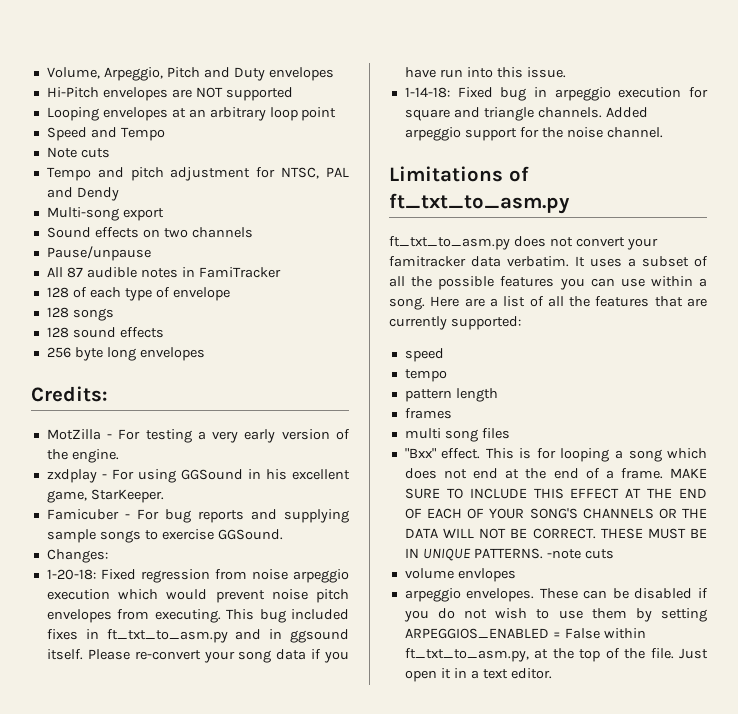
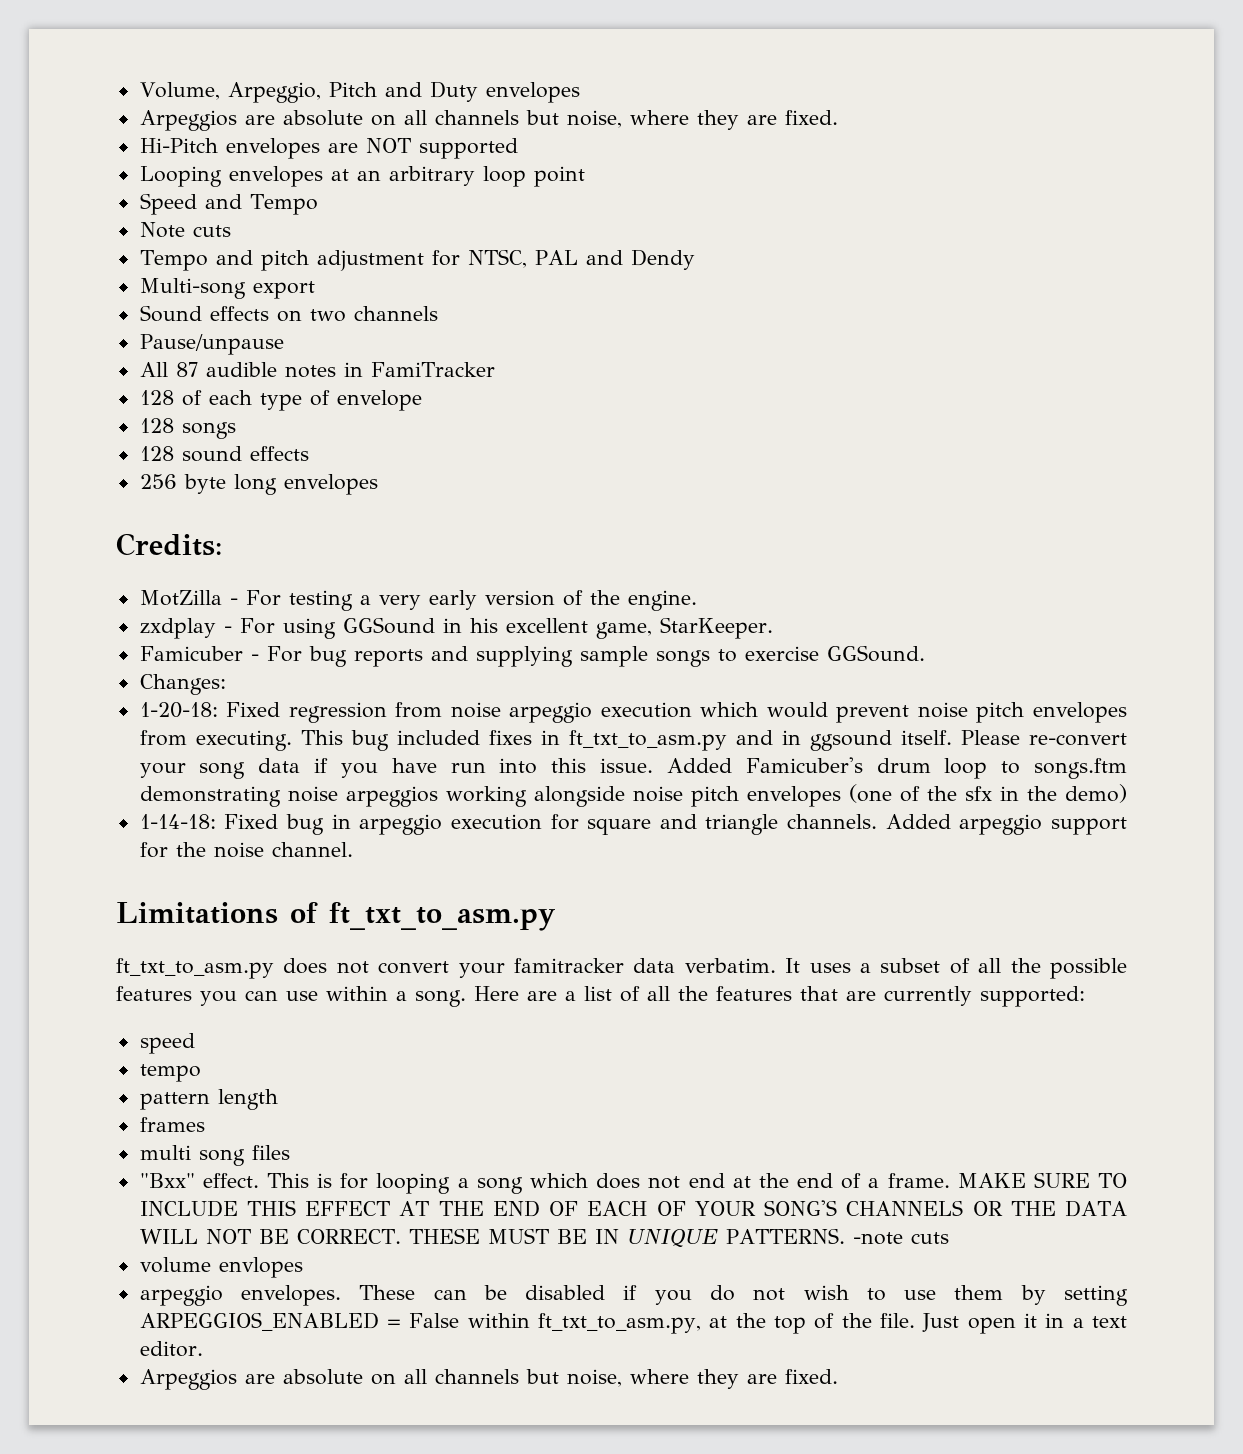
(334, 74) none -> [139,110,838,131] // Arpeggios are absolute on all channels but noise, where they are fixed.
(566, 72) none -> [666,757,1128,779] [139,784,1127,807] Added Famicuber's drum loop to songs.ftm demonstrating noise arpeggios working alongside noise pitch envelopes (one of the sfx in the demo)
(552, 673) none -> [139,1369,838,1390] // Arpeggios are absolute on all channels but noise, where they are fixed.

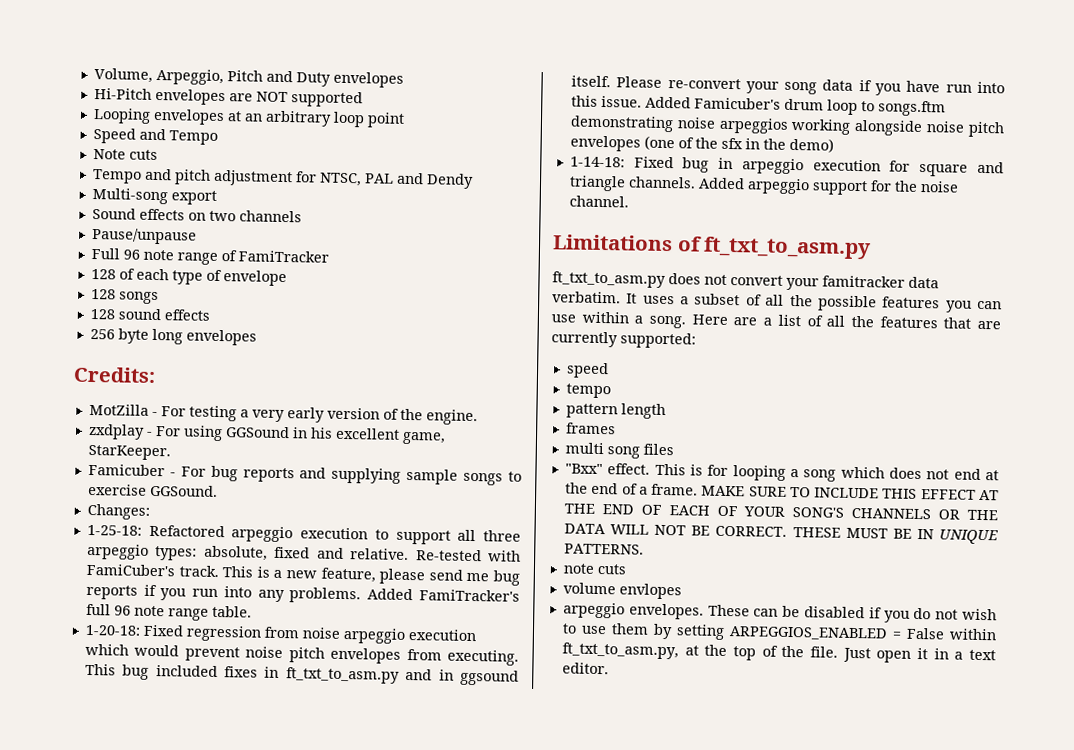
[139,110,838,131] // Arpeggios are absolute on all channels but noise, where they are fixed. -> (404, 79) none
[139,362,363,378] All 87 audible notes in -> [90,247,237,265] Full 96 note range of
(226, 684) none -> [86,524,521,545] [86,543,522,562] [85,563,520,586] [85,584,520,604] [85,603,252,621] // 1-25-18: Refactored arpeggio execution to support all three arpeggio types: absolute, fixed and relative. Re-tested with FamiCuber's track. This is a new feature, please send me bug reports if you run into any problems. Added FamiTracker's full 96 note range table.
[852,1232,903,1245] -note -> [562,563,595,574] // note
[139,1369,838,1390] // Arpeggios are absolute on all channels but noise, where they are fixed. -> (609, 668) none

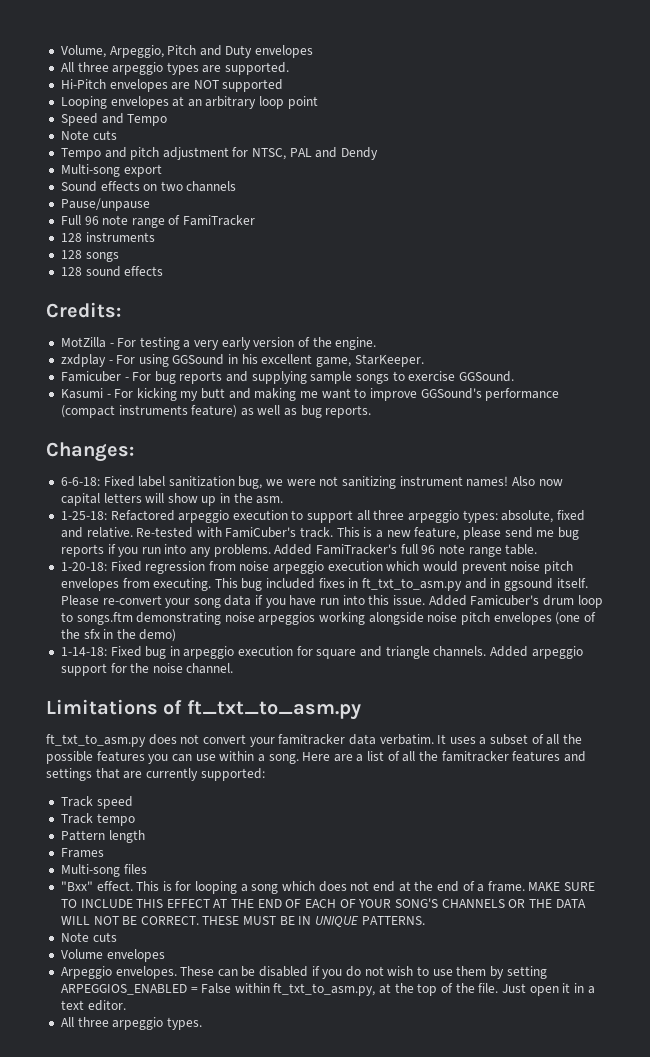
(404, 79) none -> [60,62,290,75] // All three arpeggio types are supported.
[118,268,287,287] of each type of envelope -> [85,232,155,242] instruments
[89,328,257,346] // 256 byte long envelopes -> (164, 271) none
[86,503,150,520] Changes: -> [60,388,560,401] [60,405,372,418] [46,442,134,462] [60,476,563,489] [60,493,284,506] Kasumi - For kicking my butt and making me want to improve GGSound's performance (compact instruments feature) as well as bug reports. // Changes: // 6-6-18: Fixed label sanitization bug, we were not sanitizing instrument names! Also now capital letters will show up in the asm.
[879,316,938,329] features -> [441,751,586,762] [46,768,92,781] famitracker features and settings
(696, 340) none -> [60,796,93,807] Track
(609, 370) none -> [60,813,93,824] Track
[565,403,618,419] pattern -> [60,830,105,841] Pattern
[565,422,616,435] [564,442,640,459] frames // multi song -> [60,848,104,858] [60,864,120,877] Frames // Multi-song
[562,563,627,575] [562,582,682,600] [562,602,625,619] note cuts // volume envlopes // arpeggio -> [60,932,117,942] [60,949,165,962] [60,966,112,979] Note cuts // Volume envelopes // Arpeggio
(609, 668) none -> [60,1017,202,1030] // All three arpeggio types.

